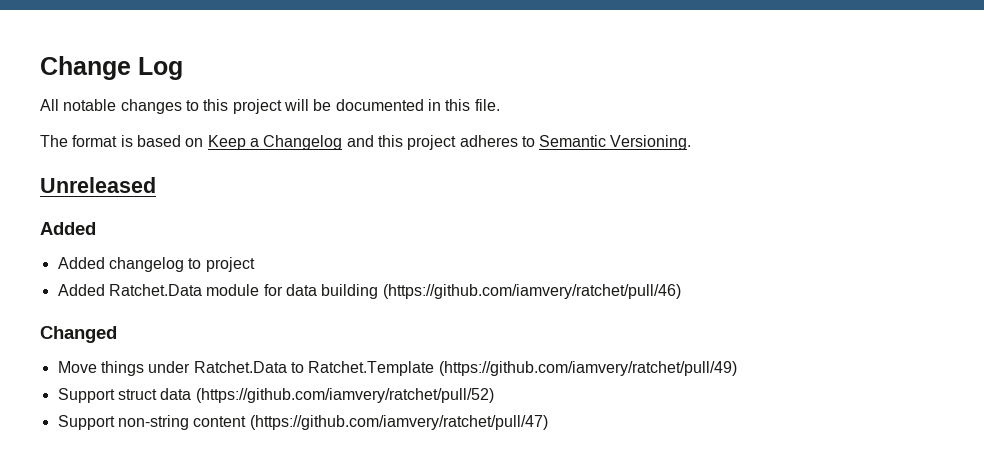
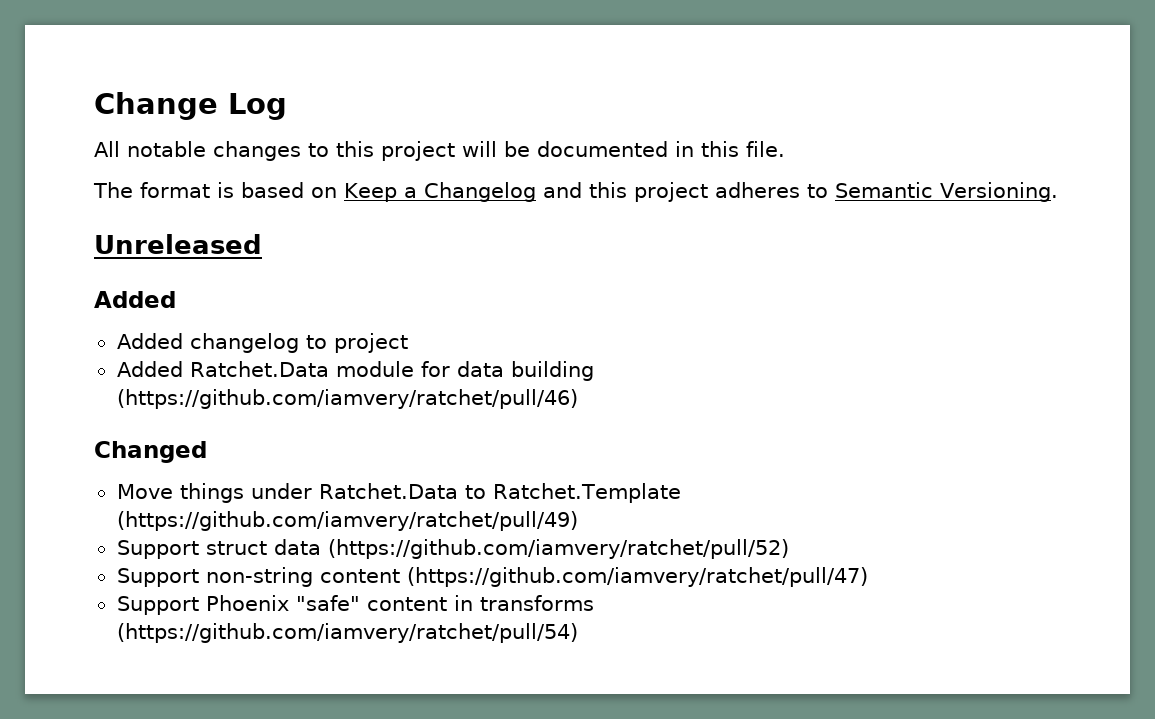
(548, 422) none -> [116,595,594,615] [116,623,578,643] // Support Phoenix "safe" content in transforms (https://github.com/iamvery/ratchet/pull/54)

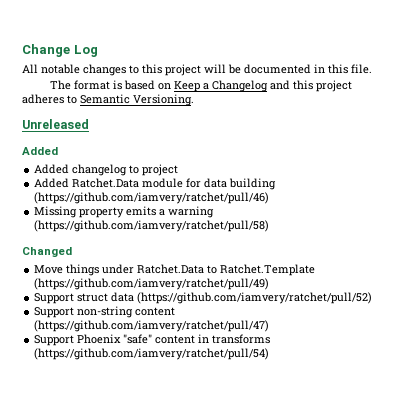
(578, 399) none -> [34,206,215,218] [34,220,270,232] // Missing property emits a warning (https://github.com/iamvery/ratchet/pull/58)

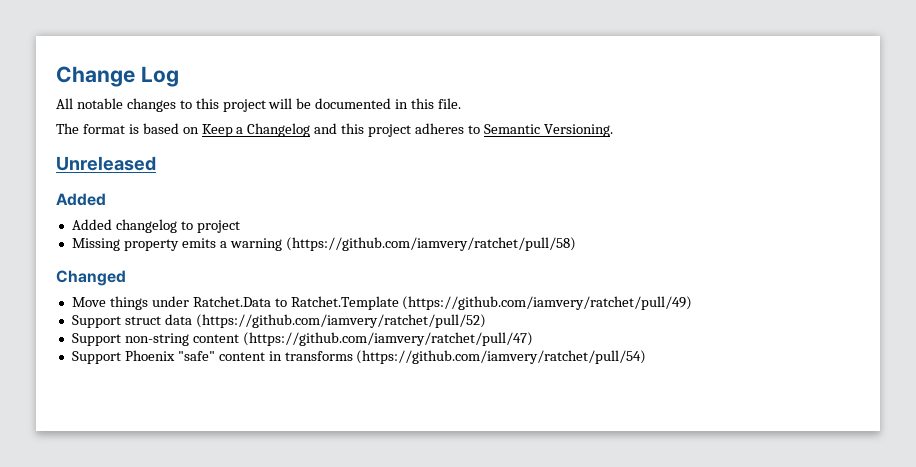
[34,178,277,190] [34,192,270,204] // Added Ratchet.Data module for data building (https://github.com/iamvery/ratchet/pull/46) -> (240, 226) none

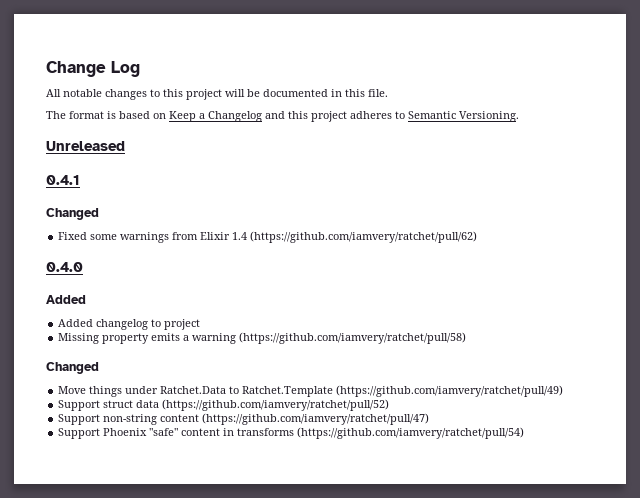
(156, 163) none -> [46,175,80,185] [46,208,99,220] [58,231,478,243] [46,262,83,272] // 0.4.1 // Changed // Fixed some warnings from Elixir 1.4 (https://github.com/iamvery/ratchet/pull/62) // 0.4.0

